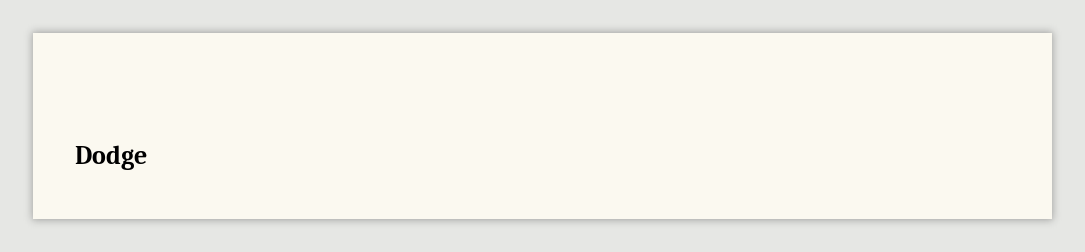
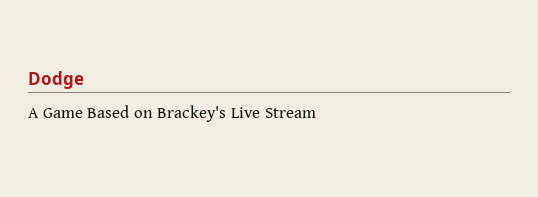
(147, 157) none -> [28,105,316,122] // A Game Based on Brackey's Live Stream

